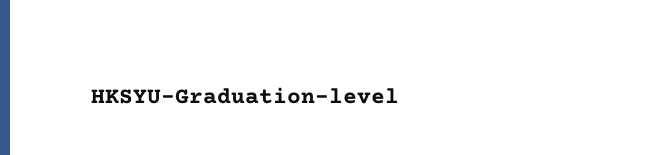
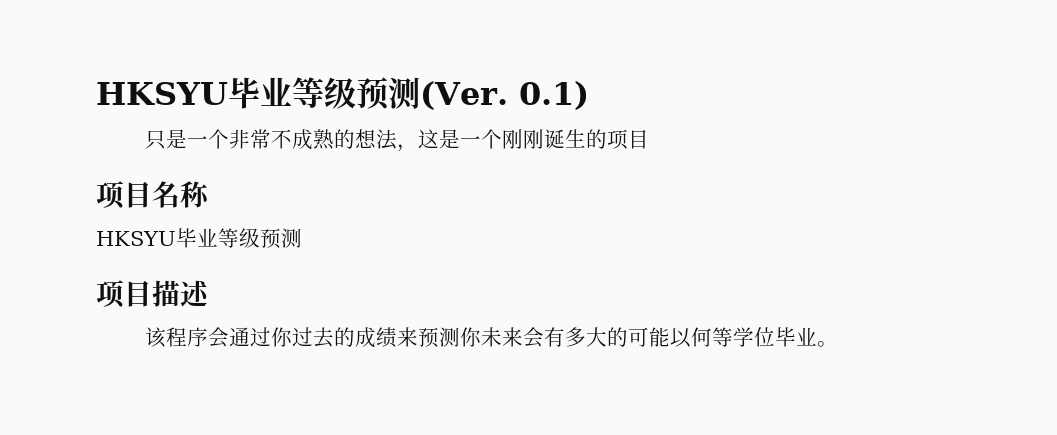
[91,87,399,104] HKSYU-Graduation-level -> [96,77,589,110] [145,129,650,152] [96,181,210,209] [96,228,302,249] [96,280,210,308] [145,327,839,348] HKSYU毕业等级预测(Ver. 0.1) // 只是一个非常不成熟的想法，这是一个刚刚诞生的项目 // 项目名称 // HKSYU毕业等级预测 // 项目描述 // 该程序会通过你过去的成绩来预测你未来会有多大的可能以何等学位毕业。

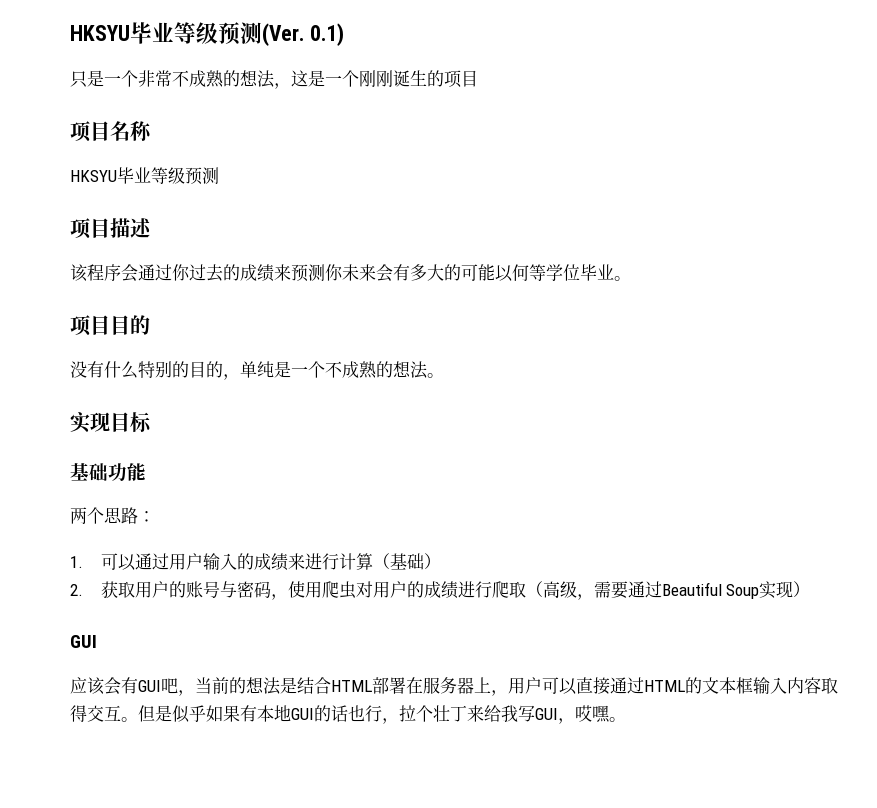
(839, 344) none -> [70,315,150,336] [70,361,444,380] [70,412,152,433] [70,463,146,481] [70,507,155,524] [70,553,441,571] [70,581,811,600] [70,635,97,648] [70,677,838,696] [70,705,626,724] // 项目目的 // 没有什么特别的目的，单纯是一个不成熟的想法。 // 实现目标 // 基础功能 // 两个思路： // 1.可以通过用户输入的成绩来进行计算（基础） // 2.获取用户的账号与密码，使用爬虫对用户的成绩进行爬取（高级，需要通过Beautiful Soup实现） // GUI // 应该会有GUI吧，当前的想法是结合HTML部署在服务器上，用户可以直接通过HTML的文本框输入内容取得交互。但是似乎如果有本地GUI的话也行，拉个壮丁来给我写GUI，哎嘿。

